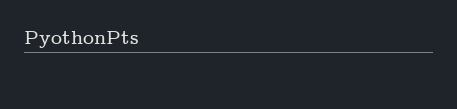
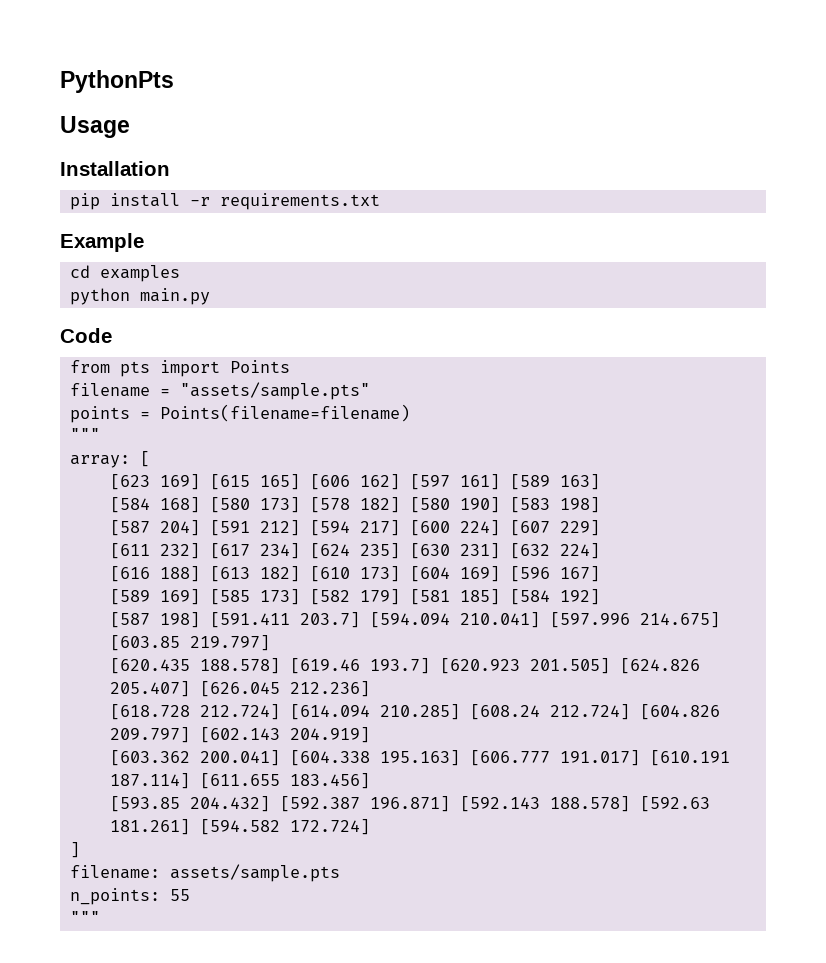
[24,31,139,48] PyothonPts -> [60,70,174,93] [60,116,130,138] [60,161,170,176] [69,193,380,210] [60,233,144,252] [69,265,180,282] [69,288,210,305] [60,328,112,343] [69,360,290,377] [69,382,370,400] [69,404,410,423] [69,428,100,441] [69,451,150,468] [109,474,600,490] [109,497,600,513] [109,520,600,536] [109,543,600,559] [109,566,600,582] [109,589,600,605] [109,612,720,628] [109,635,270,651] [109,658,700,674] [109,681,370,697] [109,704,720,720] [109,727,370,743] [109,750,730,766] [109,773,370,789] [109,796,710,812] [109,819,370,835] [69,842,80,858] [69,864,340,882] [69,888,190,905] [69,911,100,924] PythonPts // Usage // Installation // pip install -r requirements.txt // Example // cd examples // python main.py // Code // from pts import Points // filename = "assets/sample.pts" // points = Points(filename=filename) // """ // array: [ // [623 169] [615 165] [606 162] [597 161] [589 163] // [584 168] [580 173] [578 182] [580 190] [583 198] // [587 204] [591 212] [594 217] [600 224] [607 229] // [611 232] [617 234] [624 235] [630 231] [632 224] // [616 188] [613 182] [610 173] [604 169] [596 167] // [589 169] [585 173] [582 179] [581 185] [584 192] // [587 198] [591.411 203.7] [594.094 210.041] [597.996 214.675] [603.85 219.797] // [620.435 188.578] [619.46 193.7] [620.923 201.505] [624.826 205.407] [626.045 212.236] // [618.728 212.724] [614.094 210.285] [608.24 212.724] [604.826 209.797] [602.143 204.919] // [603.362 200.041] [604.338 195.163] [606.777 191.017] [610.191 187.114] [611.655 183.456] // [593.85 204.432] [592.387 196.871] [592.143 188.578] [592.63 181.261] [594.582 172.724] // ] // filename: assets/sample.pts // n_points: 55 // """

